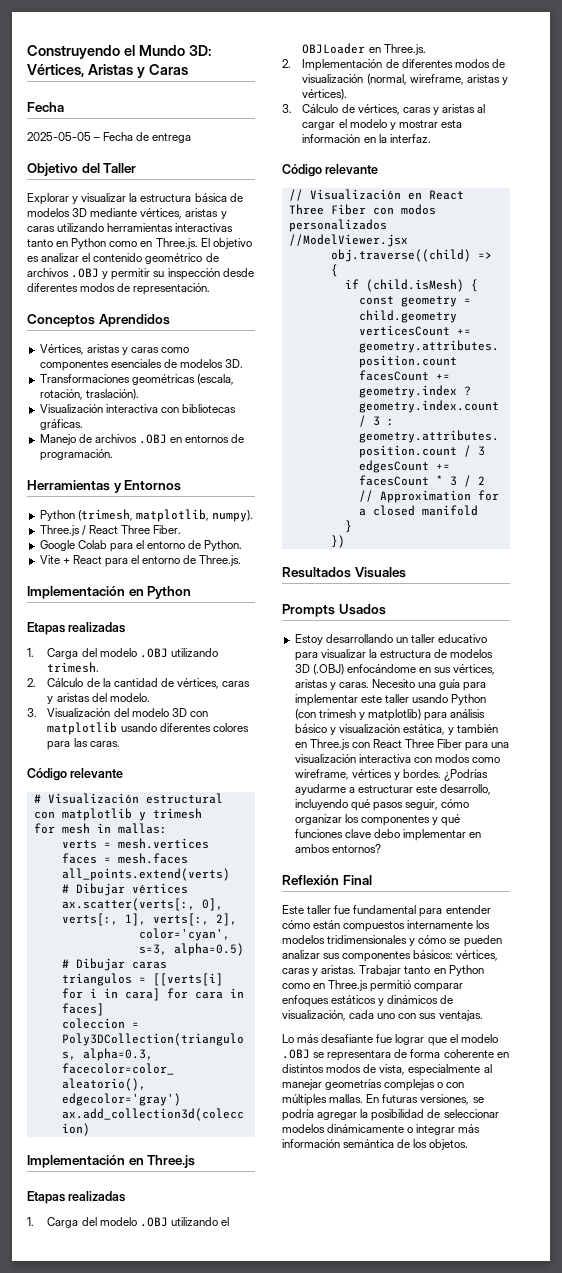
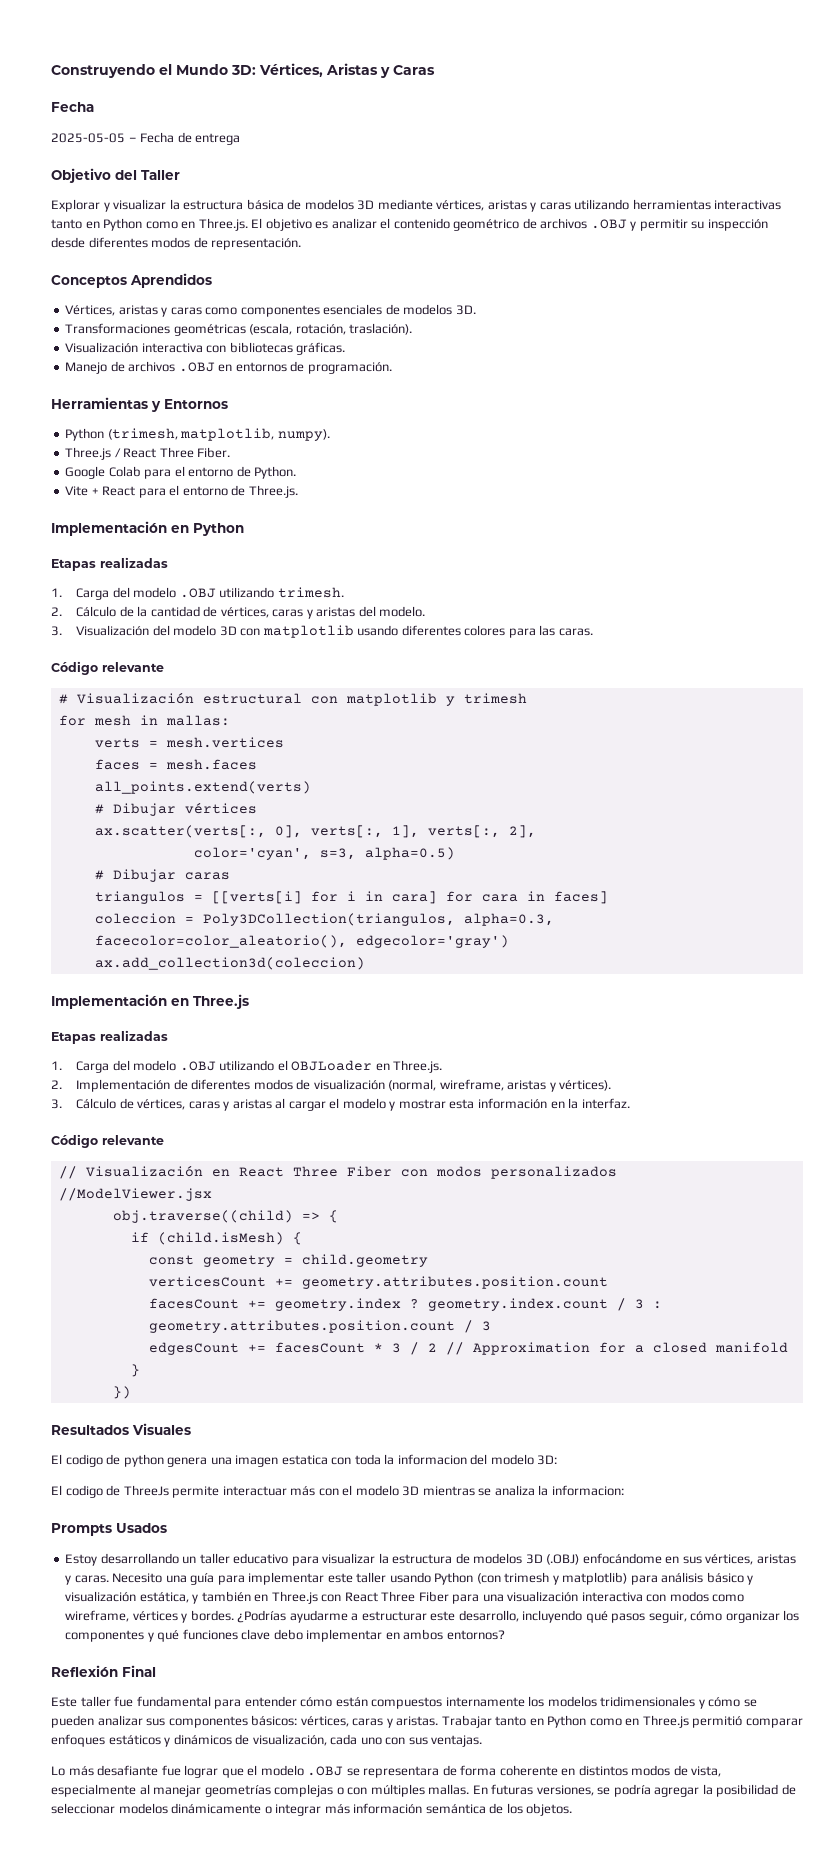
(406, 572) none -> [51,1454,558,1467] [51,1485,624,1498] // El codigo de python genera una imagen estatica con toda la informacion del modelo 3D: // El codigo de ThreeJs permite interactuar más con el modelo 3D mientras se analiza la informacion:

